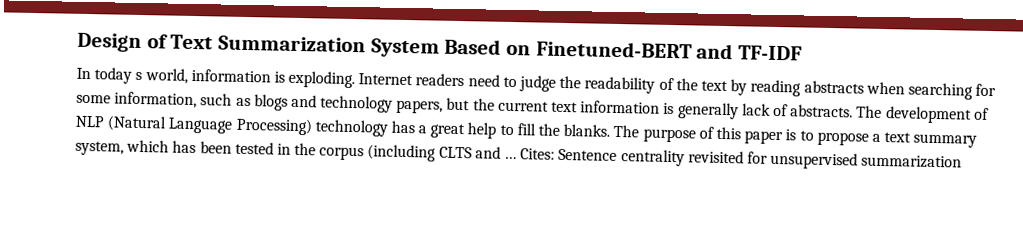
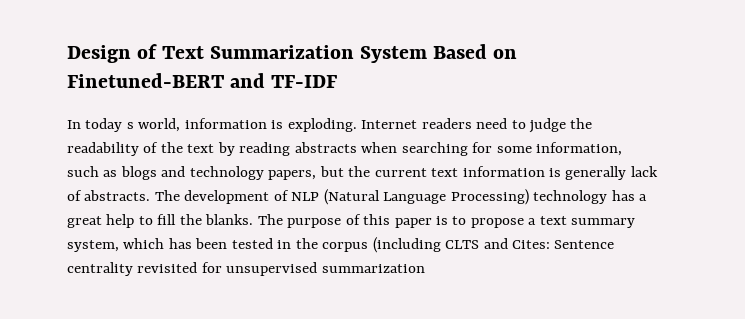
[504,156,518,160] … -> (508, 243) none

